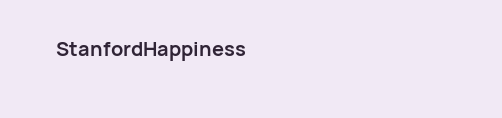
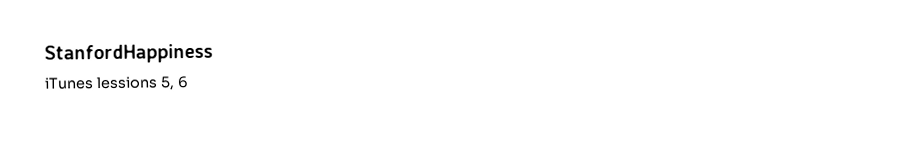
(246, 51) none -> [44,76,189,91] // iTunes lessions 5, 6

